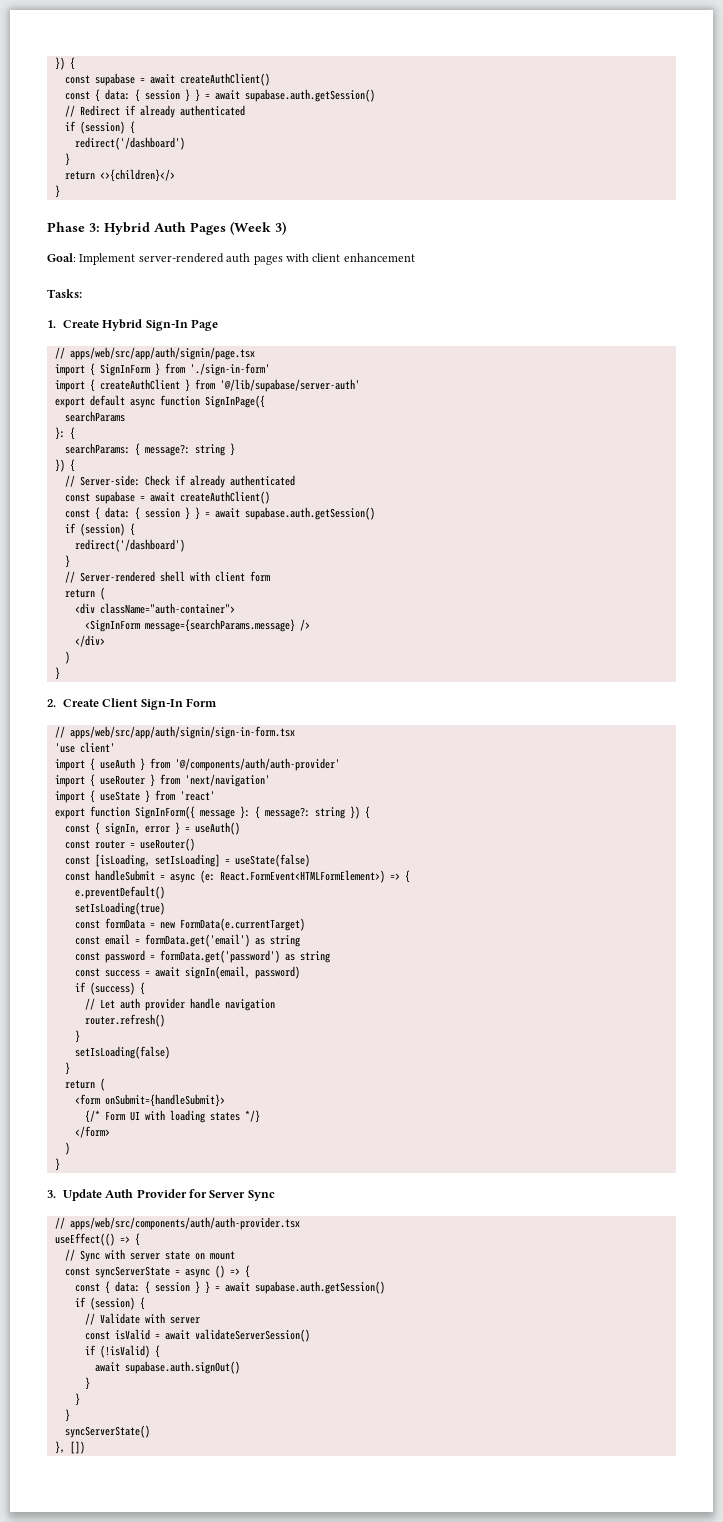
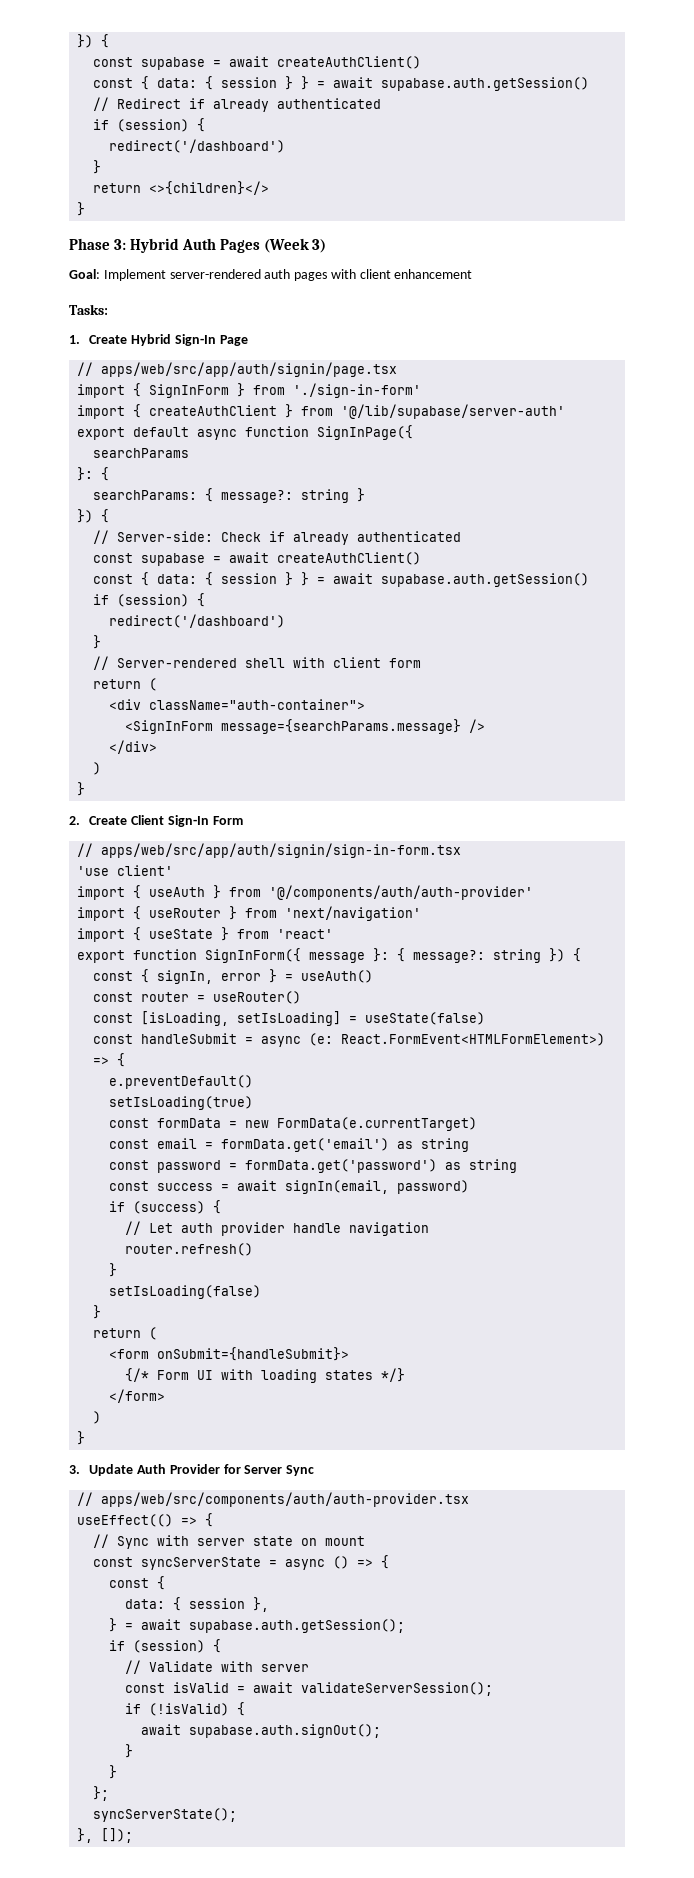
[114,1281,385,1294] data: { session } } = await supabase.auth.getSession() -> [125,1597,270,1612] [109,1618,406,1633] // data: { session }, // } = await supabase.auth.getSession();
[194,1329,310,1342] validateServerSession() -> [301,1682,494,1696] validateServerSession();
[124,1361,240,1374] [84,1377,90,1390] [74,1393,80,1406] [64,1409,70,1422] [64,1425,150,1438] [54,1441,85,1454] supabase.auth.signOut() // } // } // } // syncServerState() // }, []) -> [189,1724,382,1738] [125,1744,134,1758] [109,1765,118,1779] [93,1786,110,1801] [93,1808,238,1822] [77,1828,134,1843] supabase.auth.signOut(); // } // } // }; // syncServerState(); // }, []);

